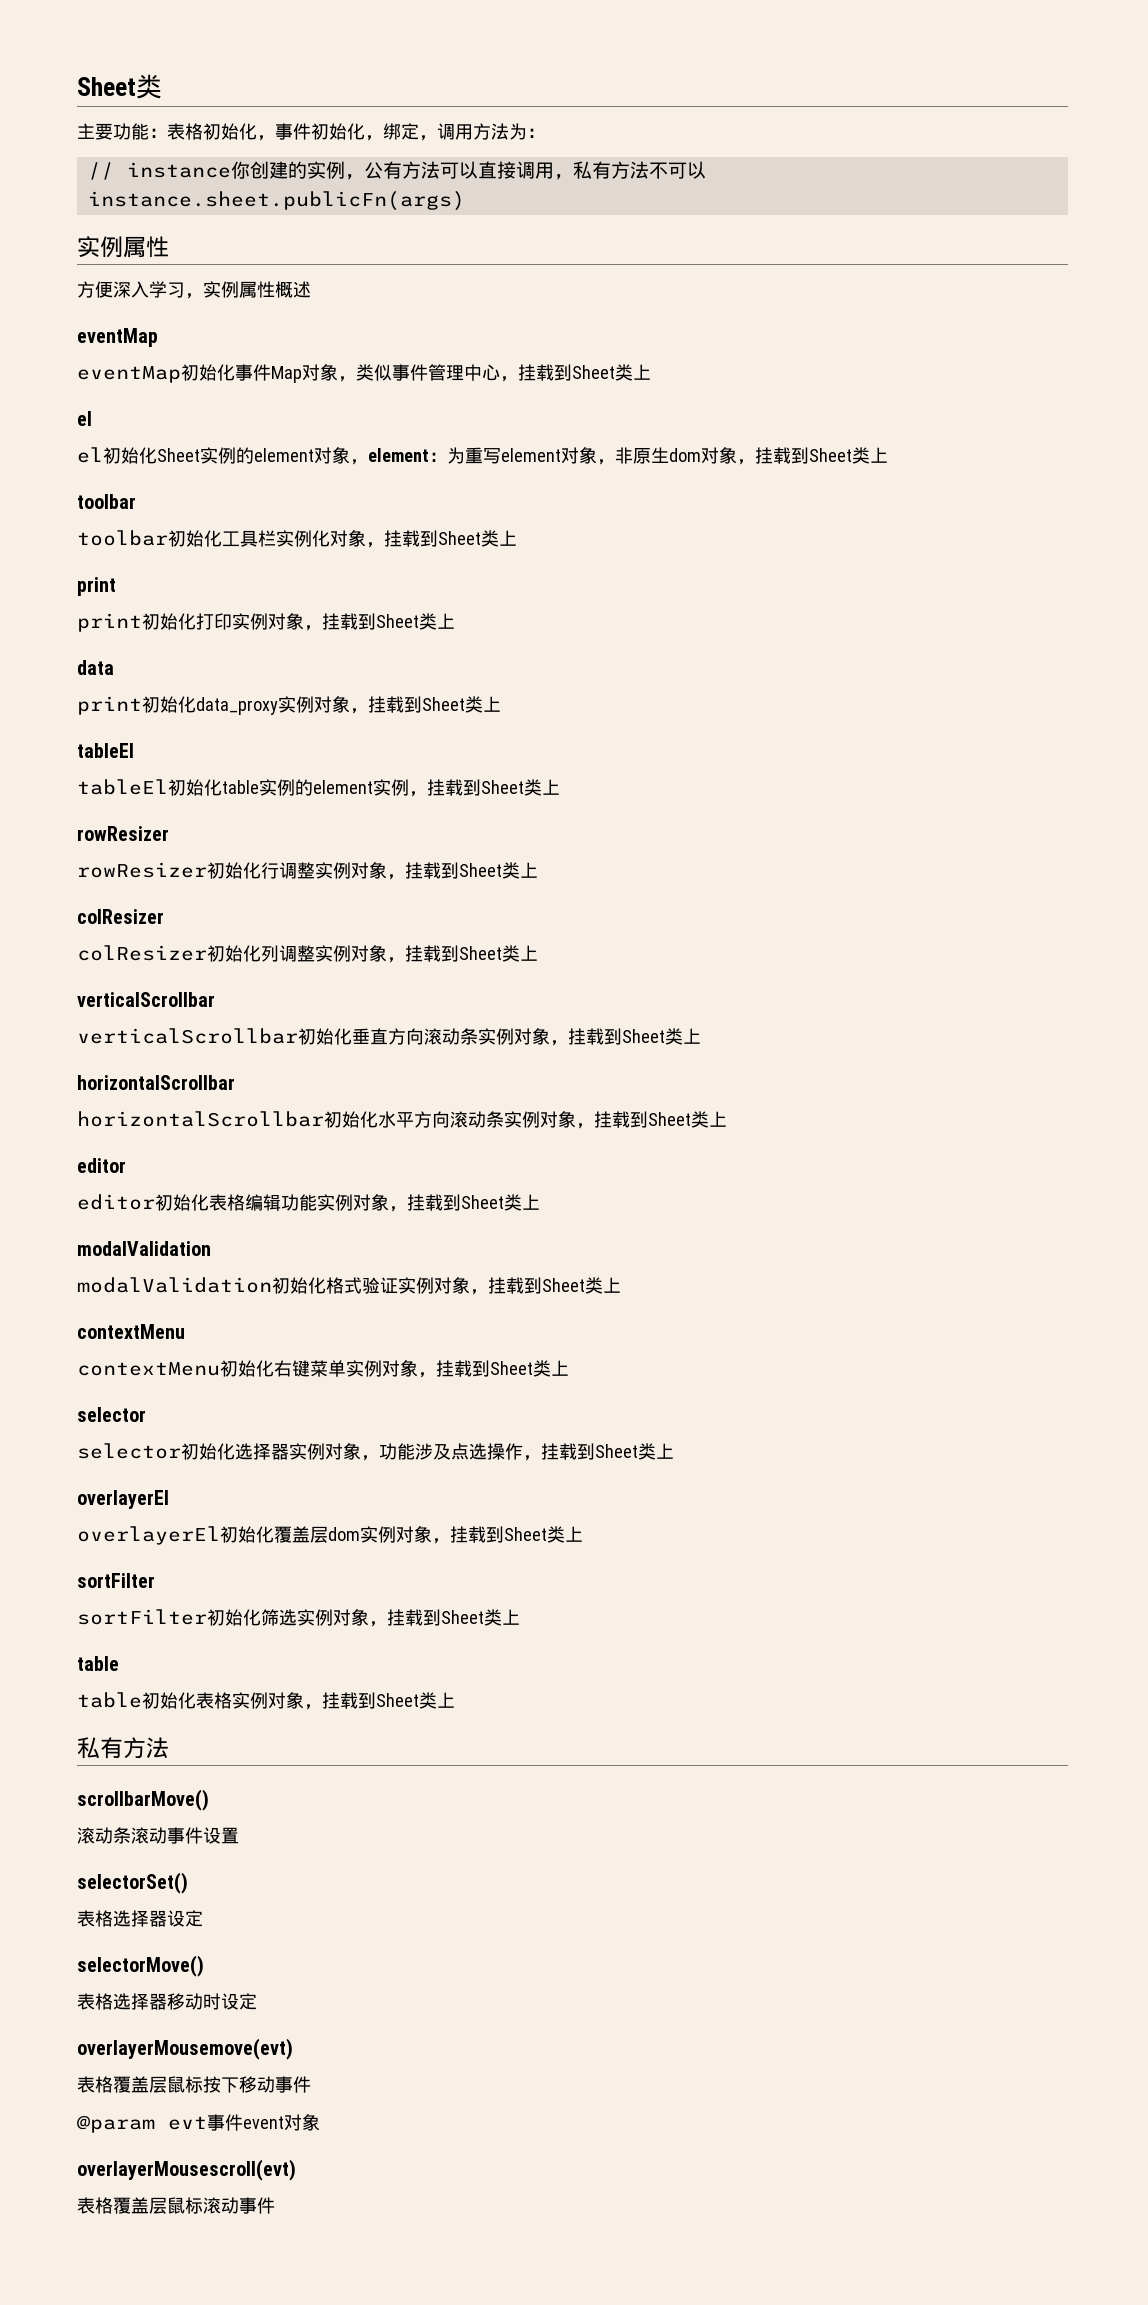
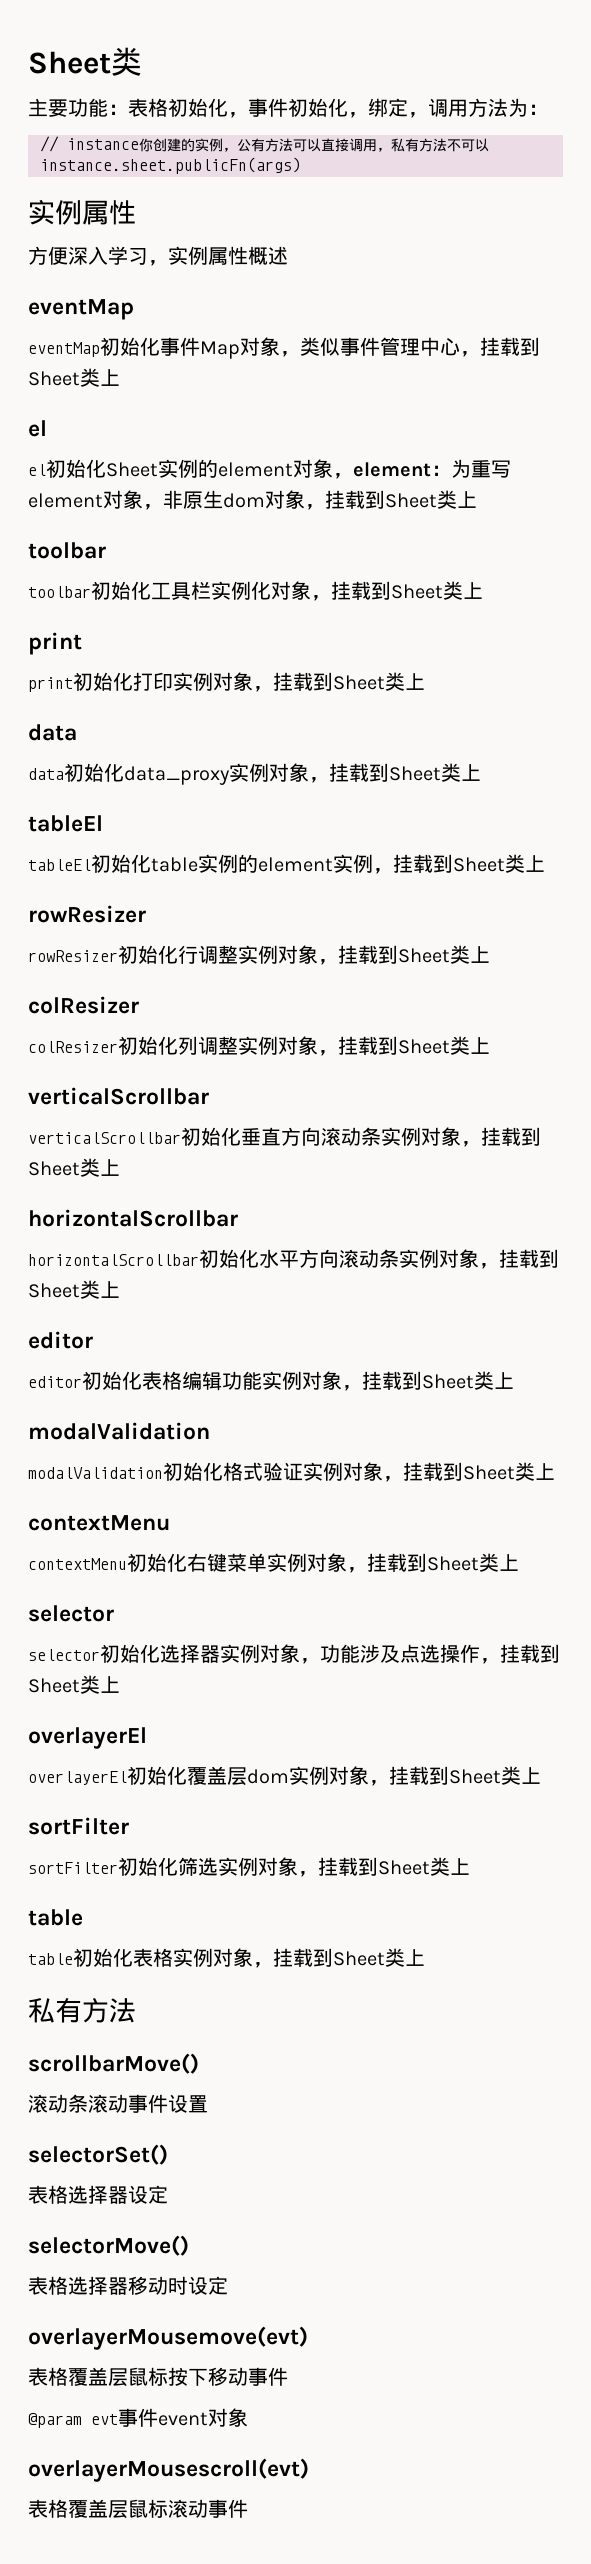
[77,696,142,715] print -> [28,768,64,780] data

